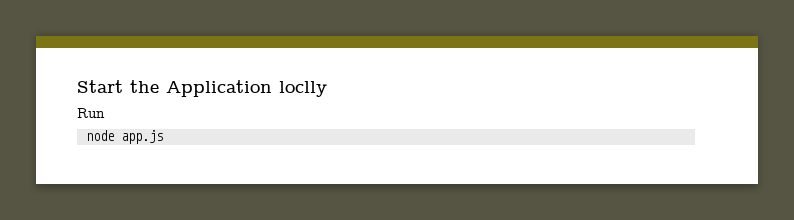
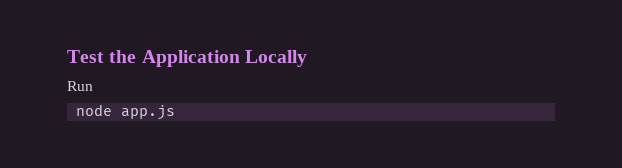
[77,80,123,93] Start -> [67,50,104,63] Test
[279,81,327,97] loclly -> [244,50,307,67] Locally

